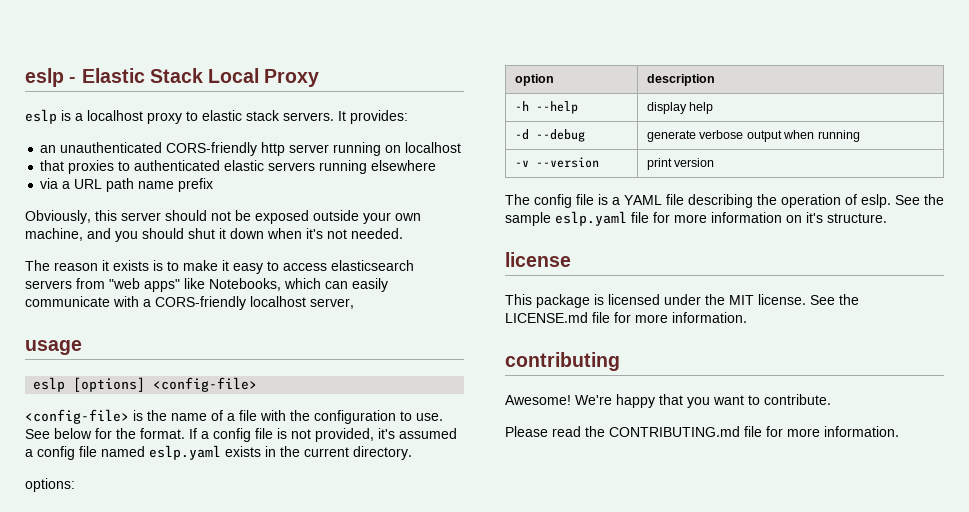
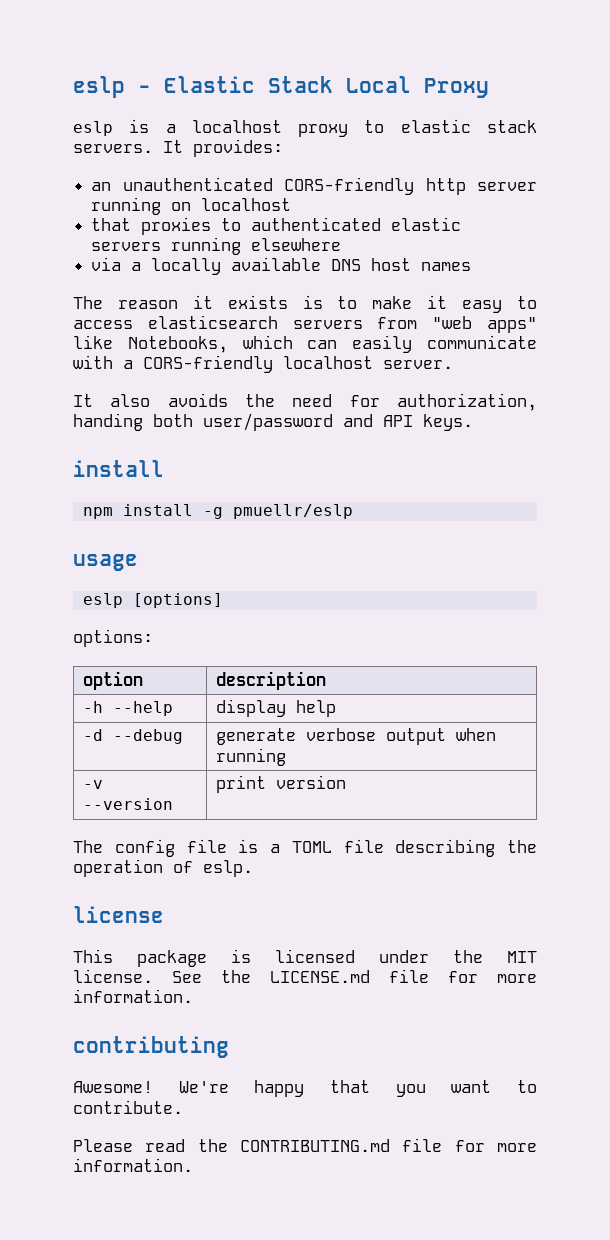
[74,178,214,192] [25,210,421,224] [25,228,403,242] URL path name prefix // Obviously, this server should not be exposed outside your own machine, and you should shut it down when it's not needed. -> [151,257,472,275] locally available DNS host names
[310,298,354,309] [25,340,82,355] [33,377,258,392] [25,409,443,424] [25,428,457,442] [25,445,412,460] server, // usage // eslp [options] <config-file> // <config-file> is the name of a file with the configuration to use. See below for the format. If a config file is not provided, it's assumed a config file named eslp.yaml exists in the current directory. -> [383,360,453,369] [73,393,537,411] [73,413,473,431] [73,460,164,477] [82,504,353,519] [73,554,138,571] [82,593,223,608] server. // It also avoids the need for authorization, handing both user/password and API keys. // install // npm install -g pmuellr/eslp // usage // eslp [options]
[624,195,662,205] YAML -> [291,841,332,853] TOML
[895,194,944,205] [505,211,887,226] See the sample eslp.yaml file for more information on it's structure. -> (253, 868) none

